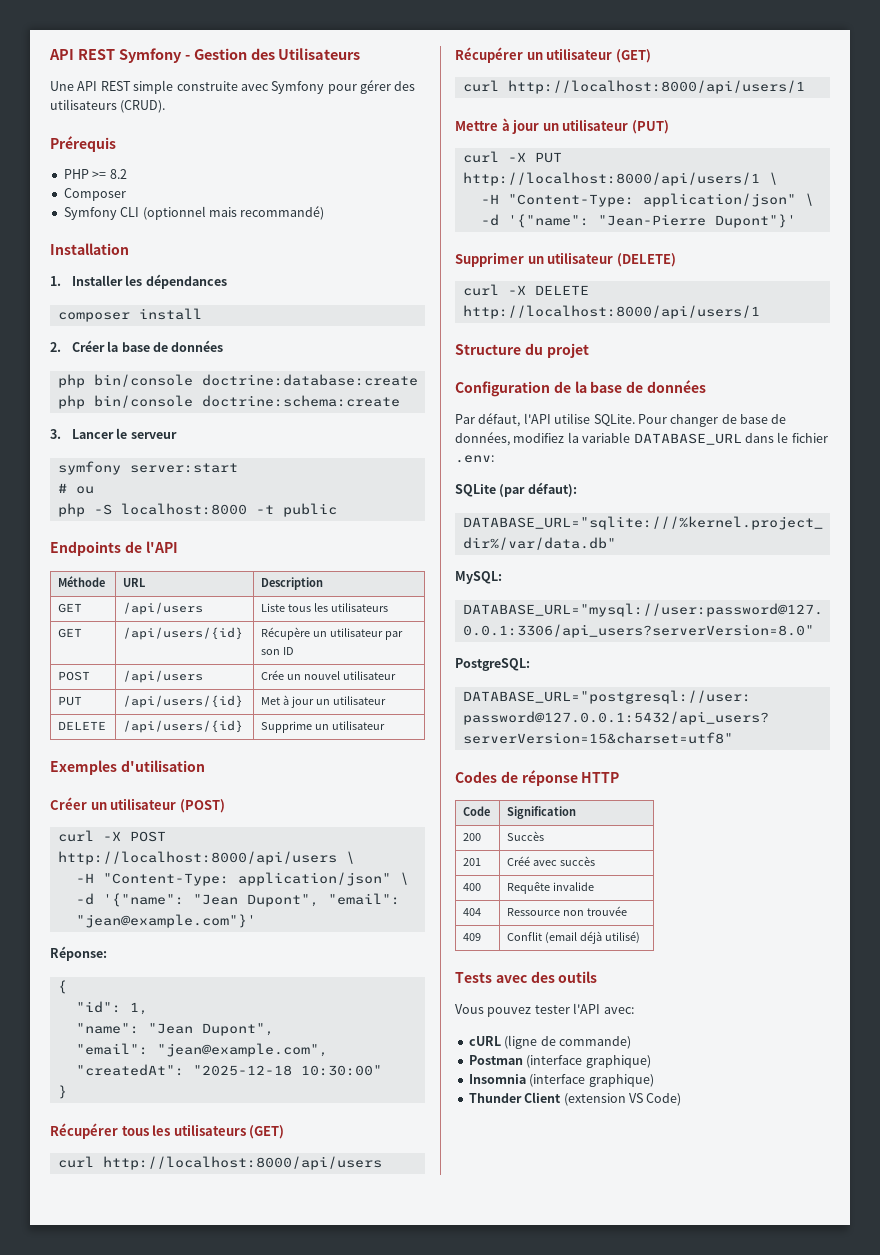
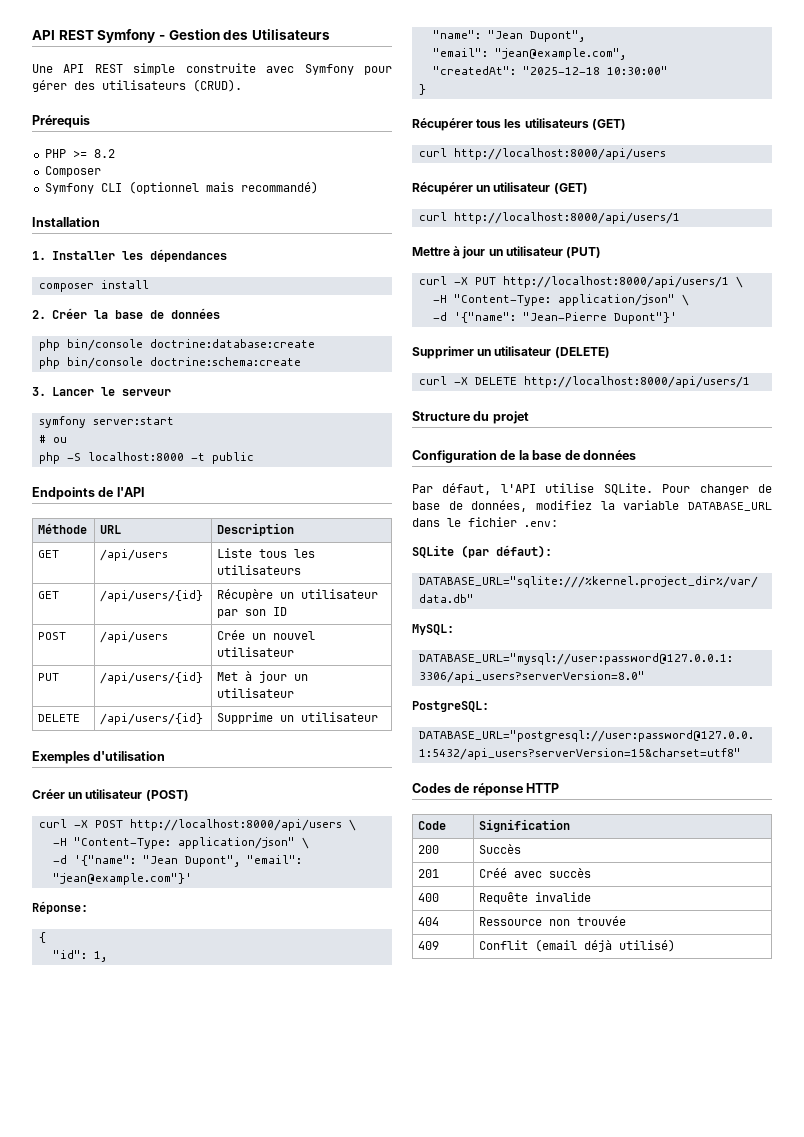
[455,971,598,983] [455,1003,634,1017] [468,1035,631,1049] [468,1055,651,1068] [468,1074,654,1087] [468,1092,682,1106] // Tests avec des outils // Vous pouvez tester l'API avec: // cURL (ligne de commande) // Postman (interface graphique) // Insomnia (interface graphique) // Thunder Client (extension VS Code) -> (676, 945) none

